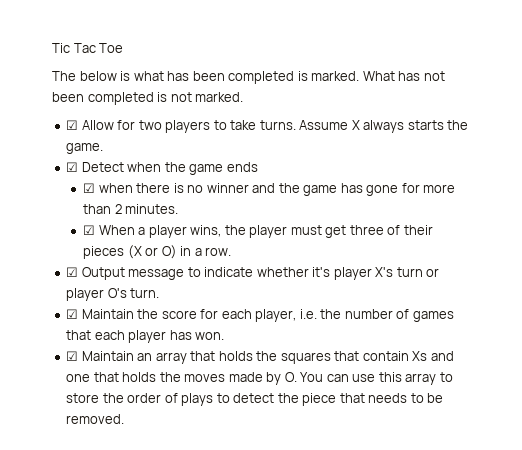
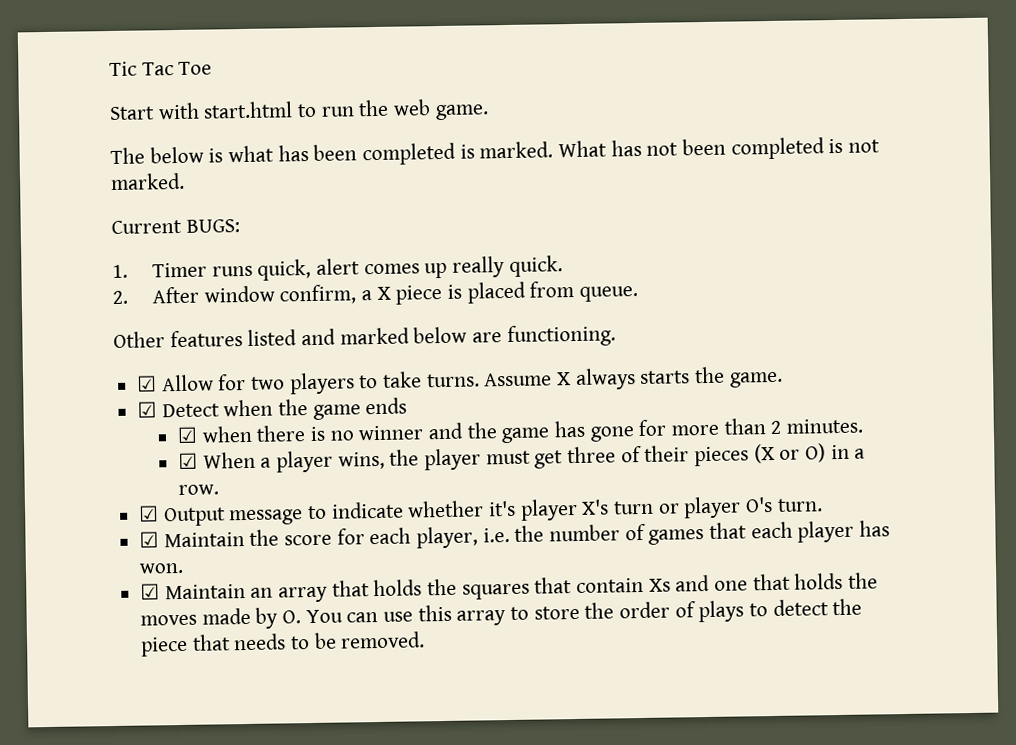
(124, 48) none -> [109,99,489,121] // Start with start.html to run the web game.
(244, 97) none -> [111,219,240,234] [112,255,563,281] [112,280,638,305] [113,324,616,348] // Current BUGS: // 1. Timer runs quick, alert comes up really quick. // 2. After window confirm, a X piece is placed from queue. // Other features listed and marked below are functioning.

